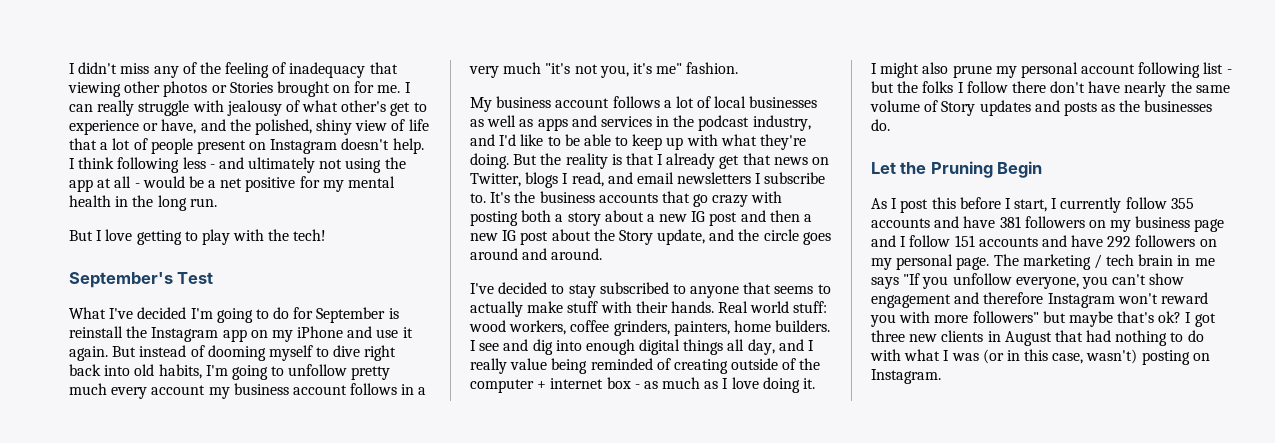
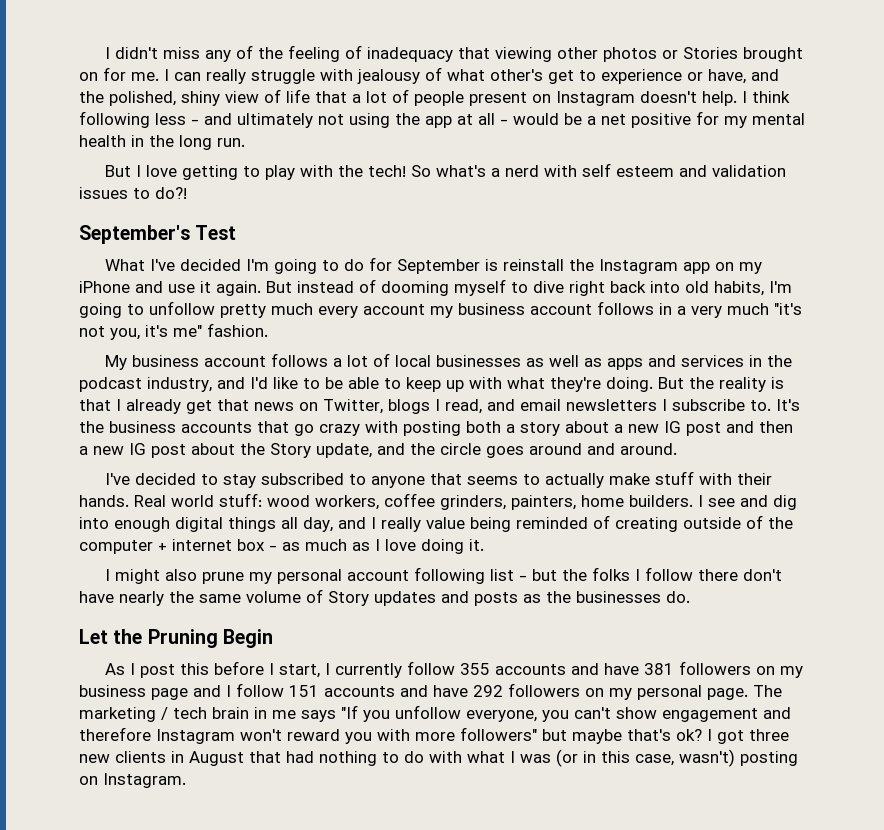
(327, 235) none -> [411,163,787,177] [79,187,187,199] So what's a nerd with self esteem and validation issues to do?!

